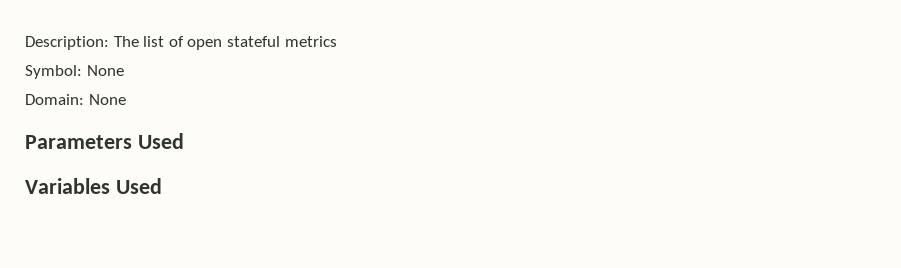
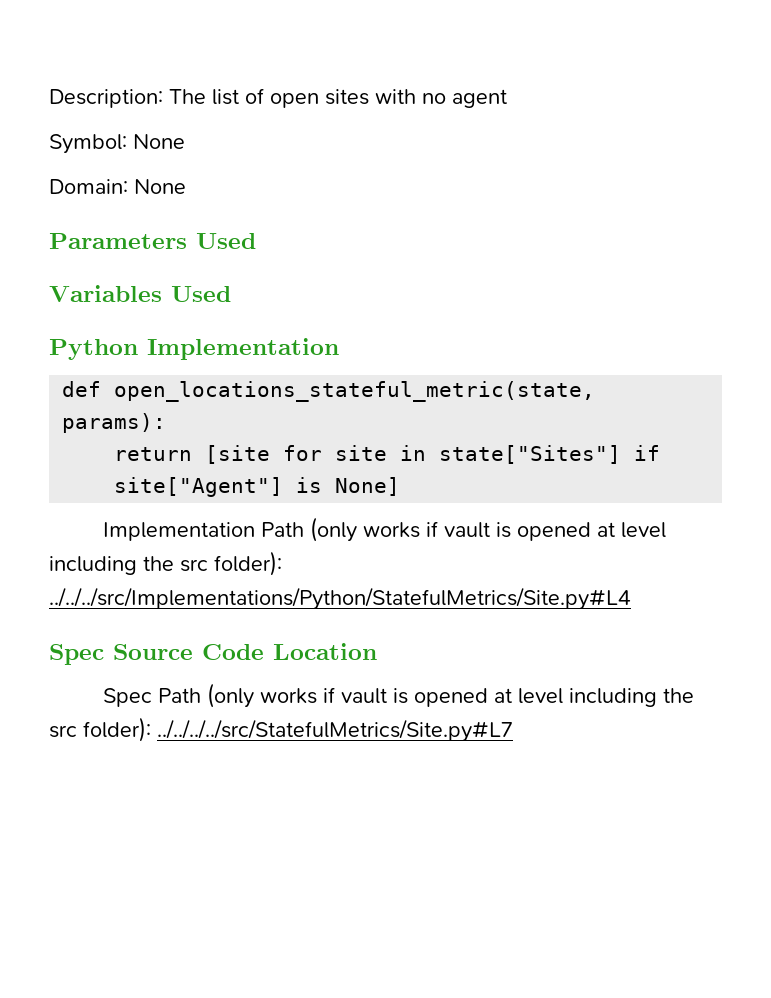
[226,36,337,47] stateful metrics -> [325,89,507,108] sites with no agent
(162, 186) none -> [49,338,339,360] [62,381,596,402] [62,413,167,433] [114,445,661,464] [114,477,401,497] [102,517,666,542] [49,551,282,576] [49,587,631,610] [49,643,377,665] [102,683,694,708] [49,717,513,742] // Python Implementation // def open_locations_stateful_metric(state, params): // return [site for site in state["Sites"] if site["Agent"] is None] // Implementation Path (only works if vault is opened at level including the src folder): ../../../src/Implementations/Python/StatefulMetrics/Site.py#L4 // Spec Source Code Location // Spec Path (only works if vault is opened at level including the src folder): ../../../../src/StatefulMetrics/Site.py#L7

